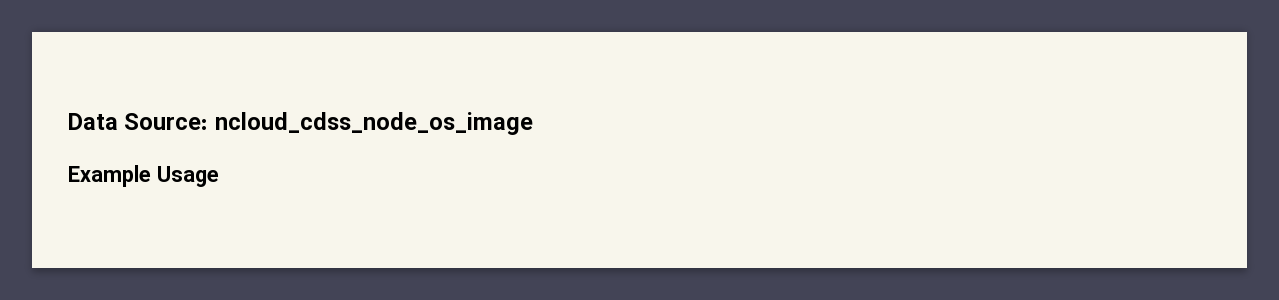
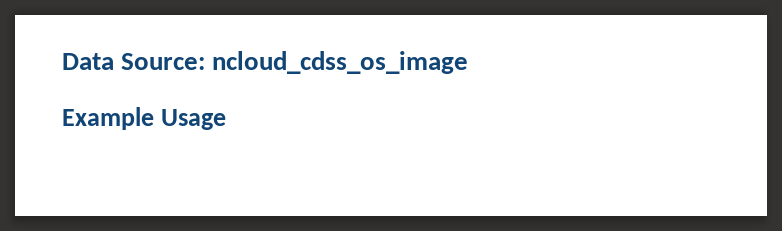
[214,112,533,135] ncloud_cdss_node_os_image -> [212,51,469,74] ncloud_cdss_os_image

